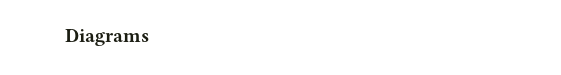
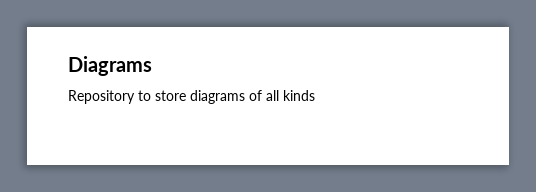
(149, 37) none -> [68,90,315,104] // Repository to store diagrams of all kinds

